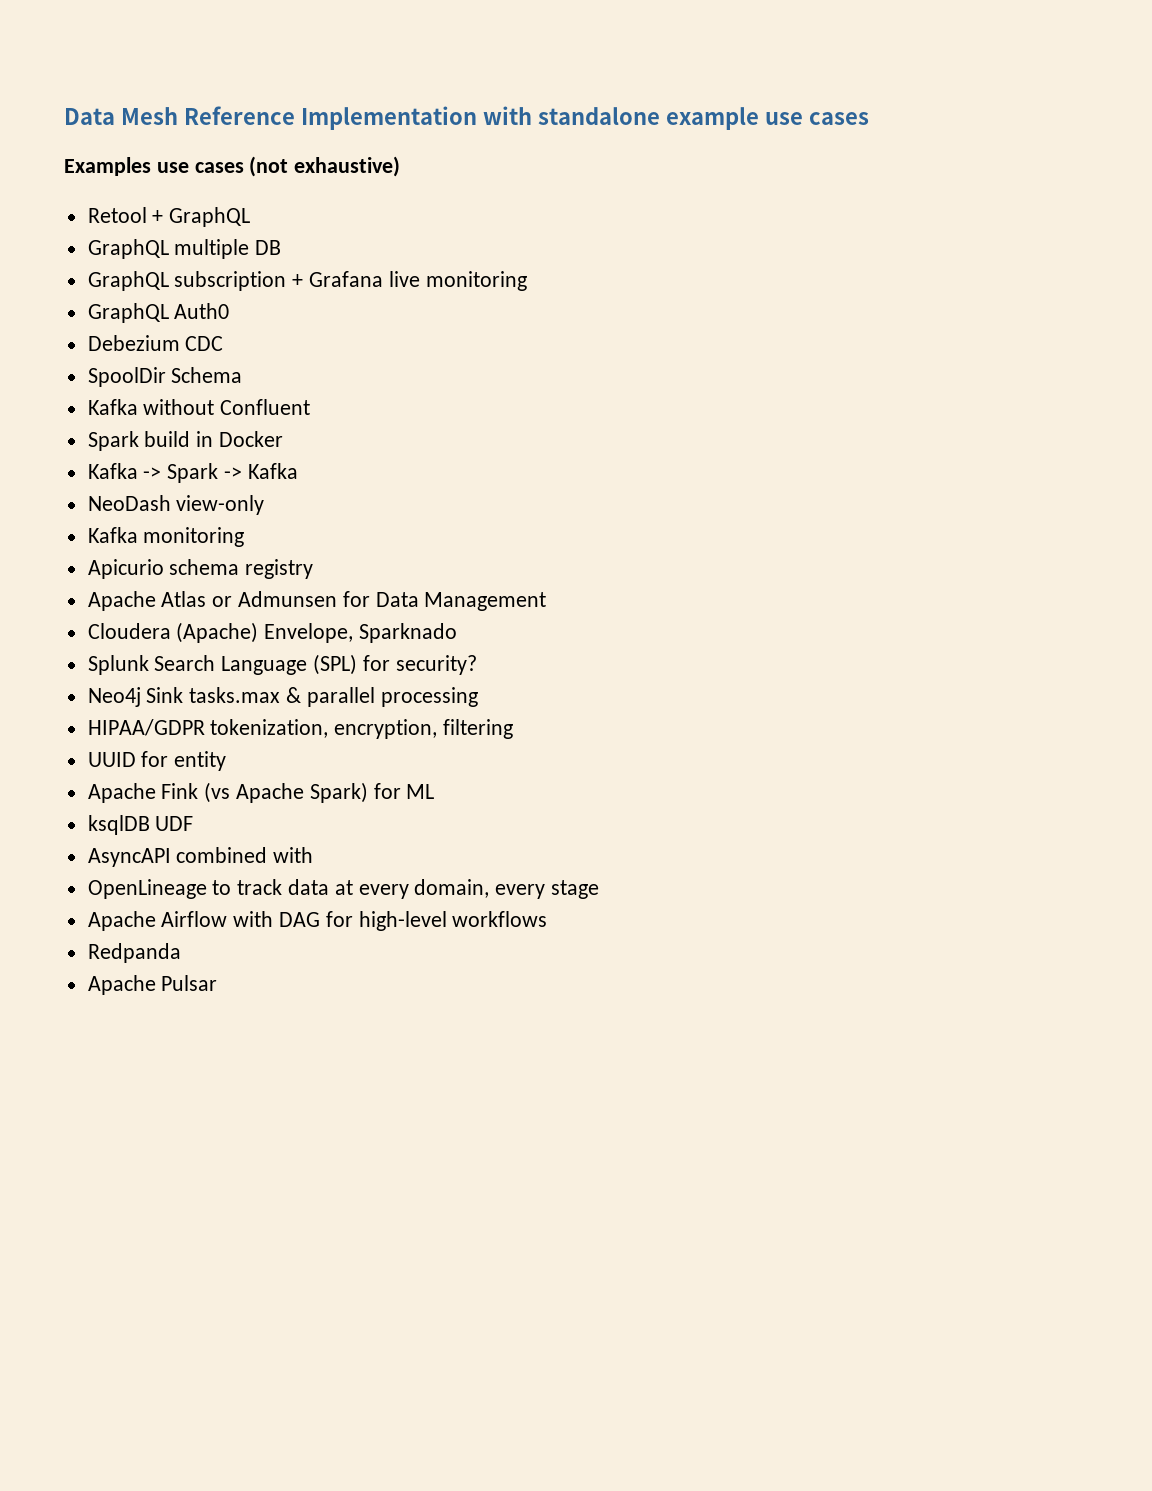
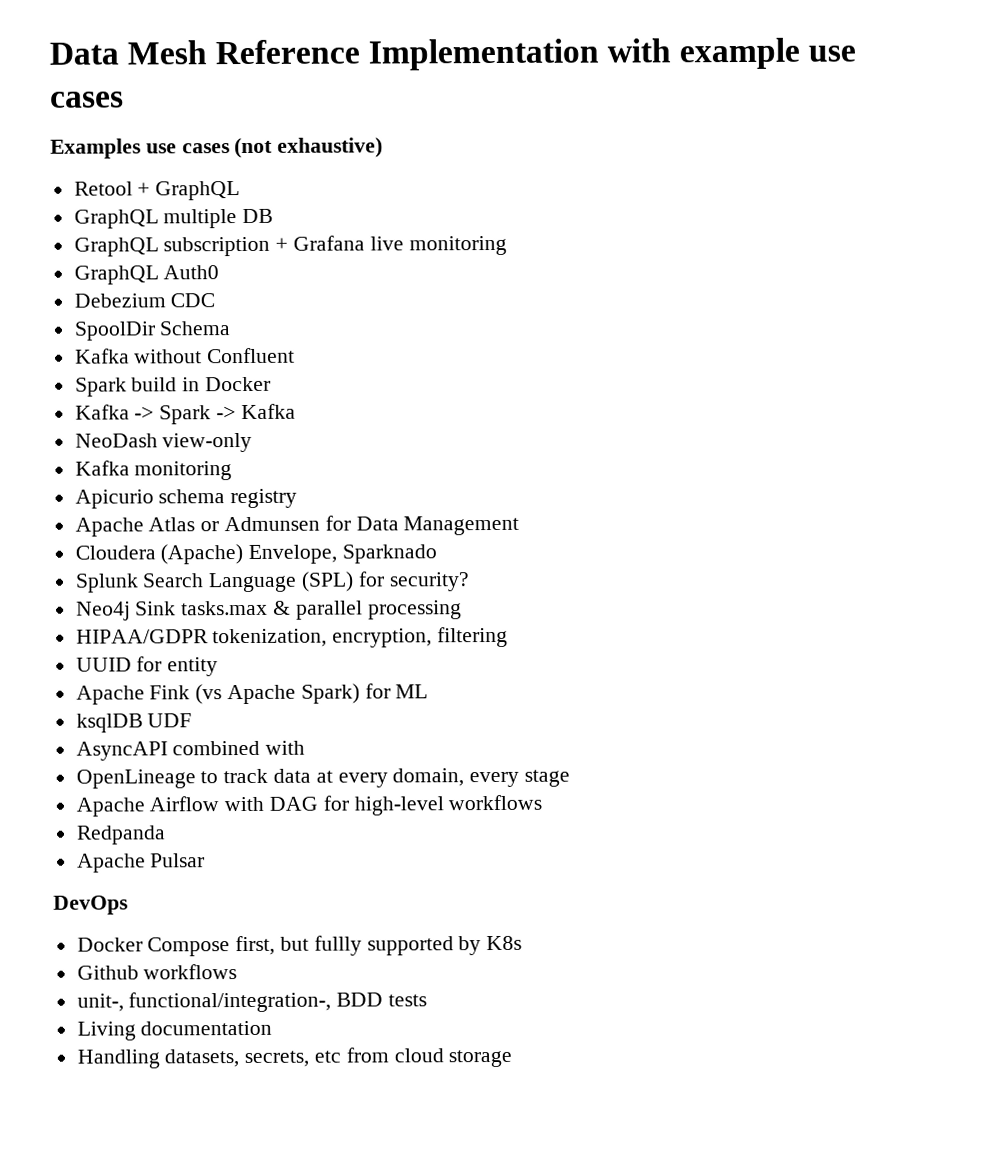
[537,107,660,125] standalone -> (672, 50) none
(218, 983) none -> [53,895,128,915] [76,935,523,957] [76,964,238,980] [76,991,428,1013] [76,1020,273,1041] [76,1047,513,1069] // DevOps // Docker Compose first, but fullly supported by K8s // Github workflows // unit-, functional/integration-, BDD tests // Living documentation // Handling datasets, secrets, etc from cloud storage

